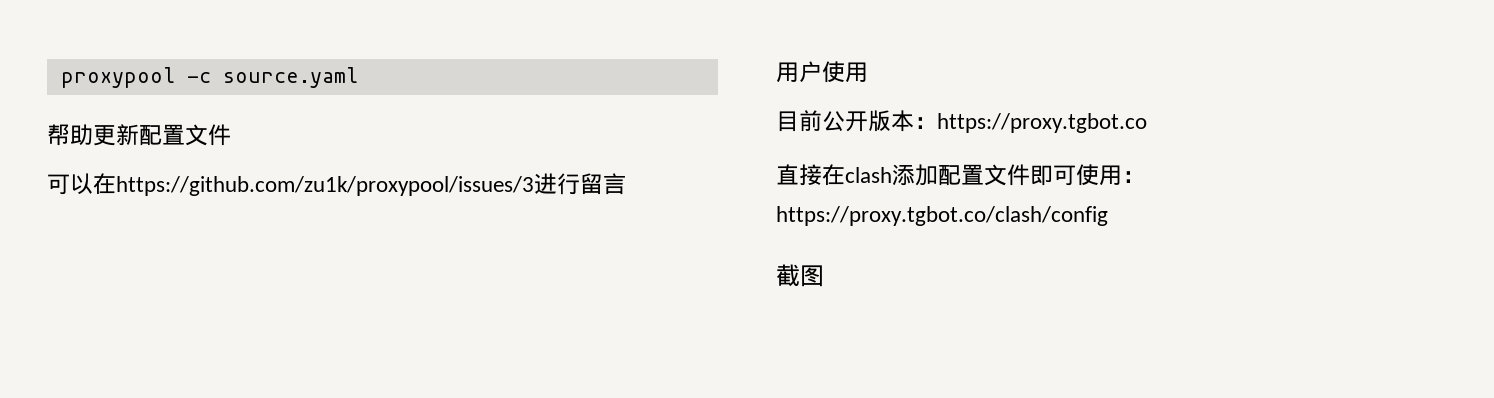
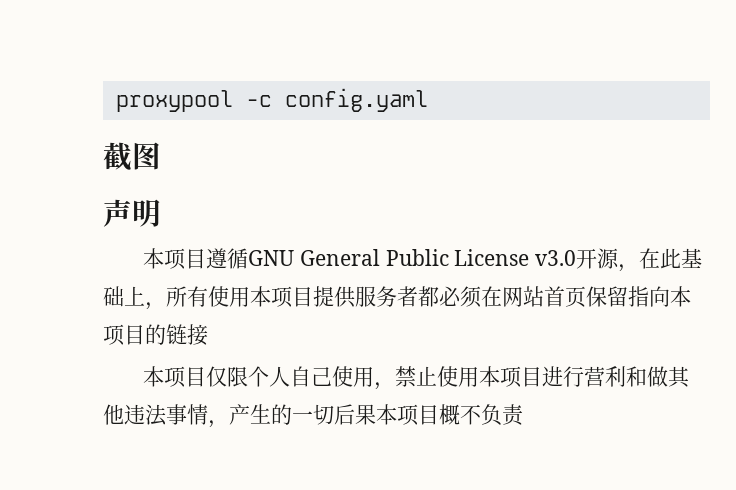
[222,67,358,88] [47,124,231,146] [47,173,626,196] [776,61,868,83] [776,110,1147,133] [776,164,1145,186] [776,206,1108,226] [776,264,824,287] source.yaml // 帮助更新配置文件 // 可以在https://github.com/zu1k/proxypool/issues/3进行留言 // 用户使用 // 目前公开版本：https://proxy.tgbot.co // 直接在clash添加配置文件即可使用：https://proxy.tgbot.co/clash/config // 截图 -> [284,88,428,112] [103,142,161,171] [103,199,161,227] [143,248,703,272] [103,286,691,310] [103,324,208,346] [143,366,691,390] [103,404,524,428] config.yaml // 截图 // 声明 // 本项目遵循GNU General Public License v3.0开源，在此基础上，所有使用本项目提供服务者都必须在网站首页保留指向本项目的链接 // 本项目仅限个人自己使用，禁止使用本项目进行营利和做其他违法事情，产生的一切后果本项目概不负责

